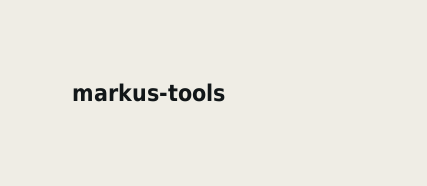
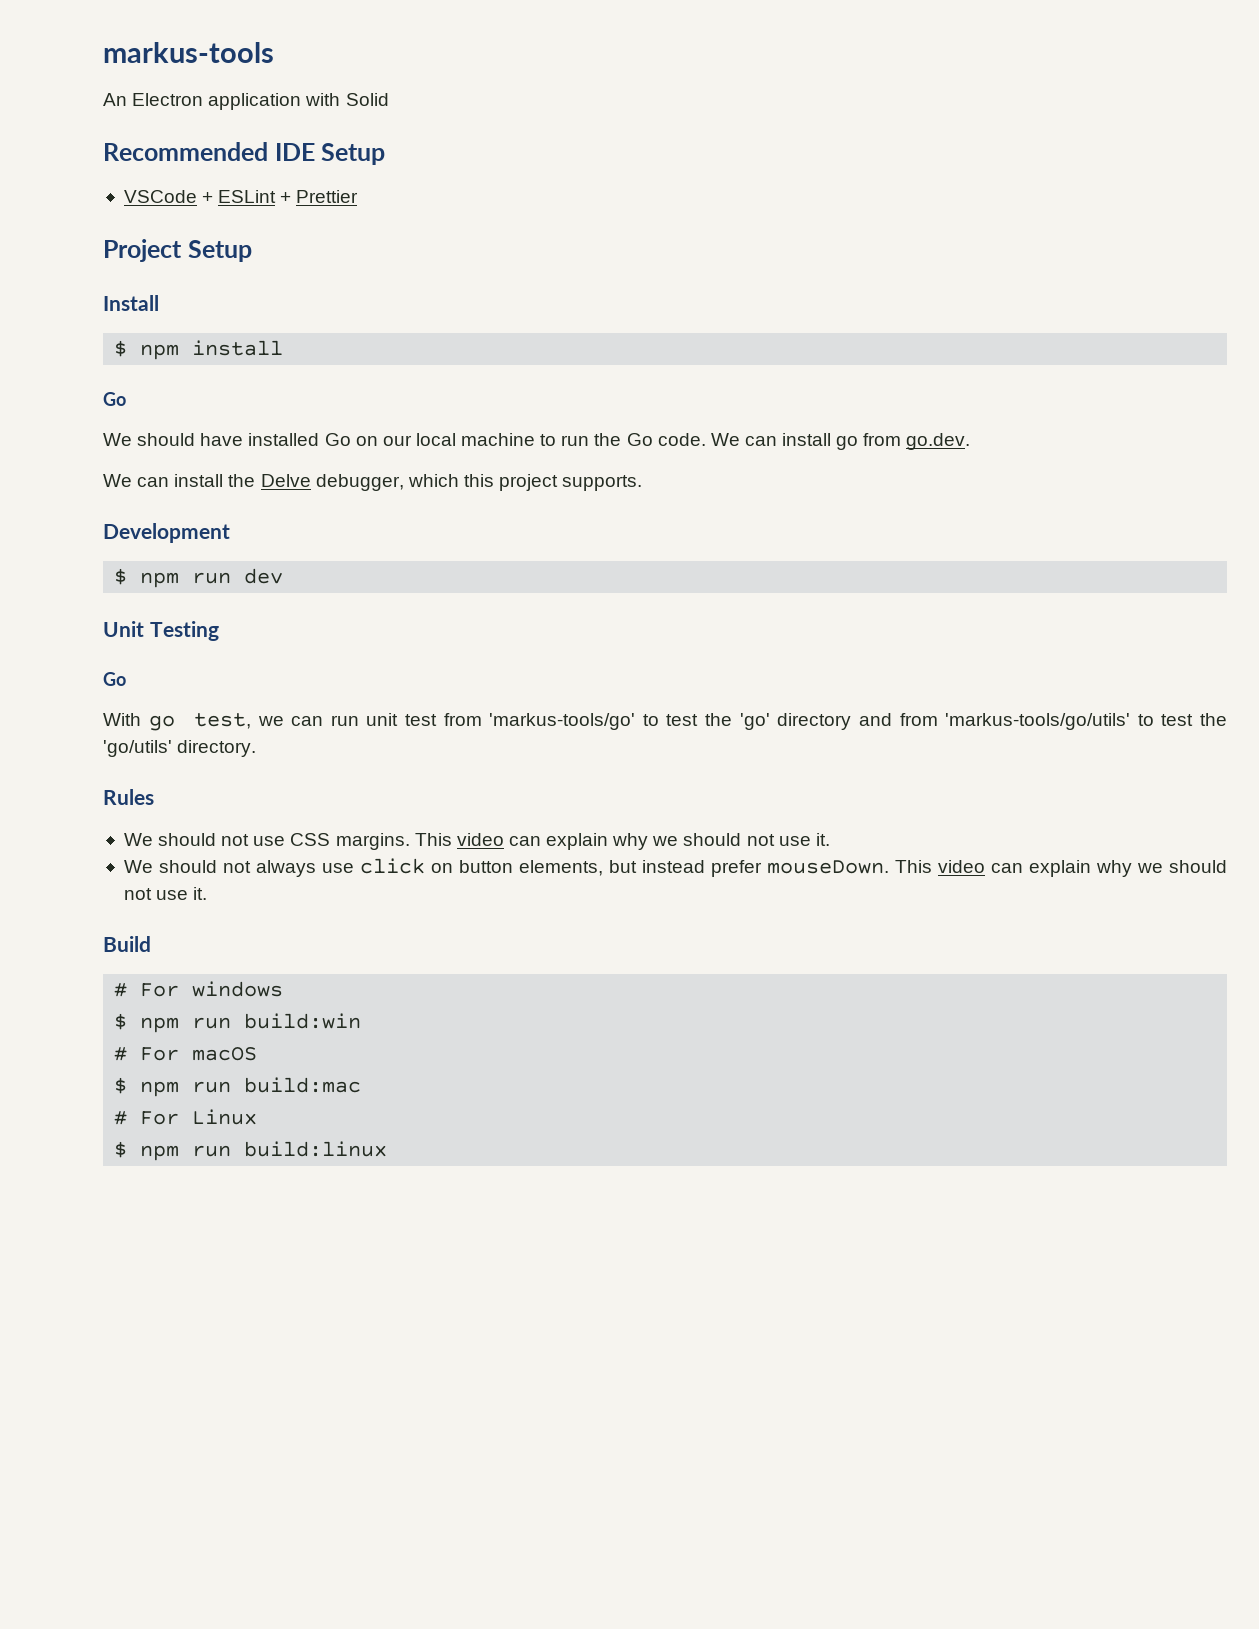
(225, 92) none -> [103,93,389,110] [103,142,386,165] [123,190,359,203] [103,239,252,262] [103,295,159,311] [114,340,284,360] [103,392,126,406] [103,433,971,450] [103,474,643,491] [103,523,230,543] [114,568,284,588] [103,621,219,641] [103,672,126,686] [103,713,1227,731] [103,740,257,757] [103,789,154,805] [123,833,830,850] [123,858,1227,877] [123,887,208,900] [103,936,151,952] [114,981,284,997] [114,1013,362,1033] [114,1047,258,1061] [114,1077,362,1097] [114,1109,258,1125] [114,1141,388,1161] // An Electron application with Solid // Recommended IDE Setup // VSCode + ESLint + Prettier // Project Setup // Install // $ npm install // Go // We should have installed Go on our local machine to run the Go code. We can install go from go.dev. // We can install the Delve debugger, which this project supports. // Development // $ npm run dev // Unit Testing // Go // With go test, we can run unit test from 'markus-tools/go' to test the 'go' directory and from 'markus-tools/go/utils' to test the 'go/utils' directory. // Rules // We should not use CSS margins. This video can explain why we should not use it. // We should not always use click on button elements, but instead prefer mouseDown. This video can explain why we should not use it. // Build // # For windows // $ npm run build:win // # For macOS // $ npm run build:mac // # For Linux // $ npm run build:linux

